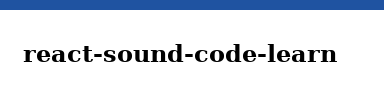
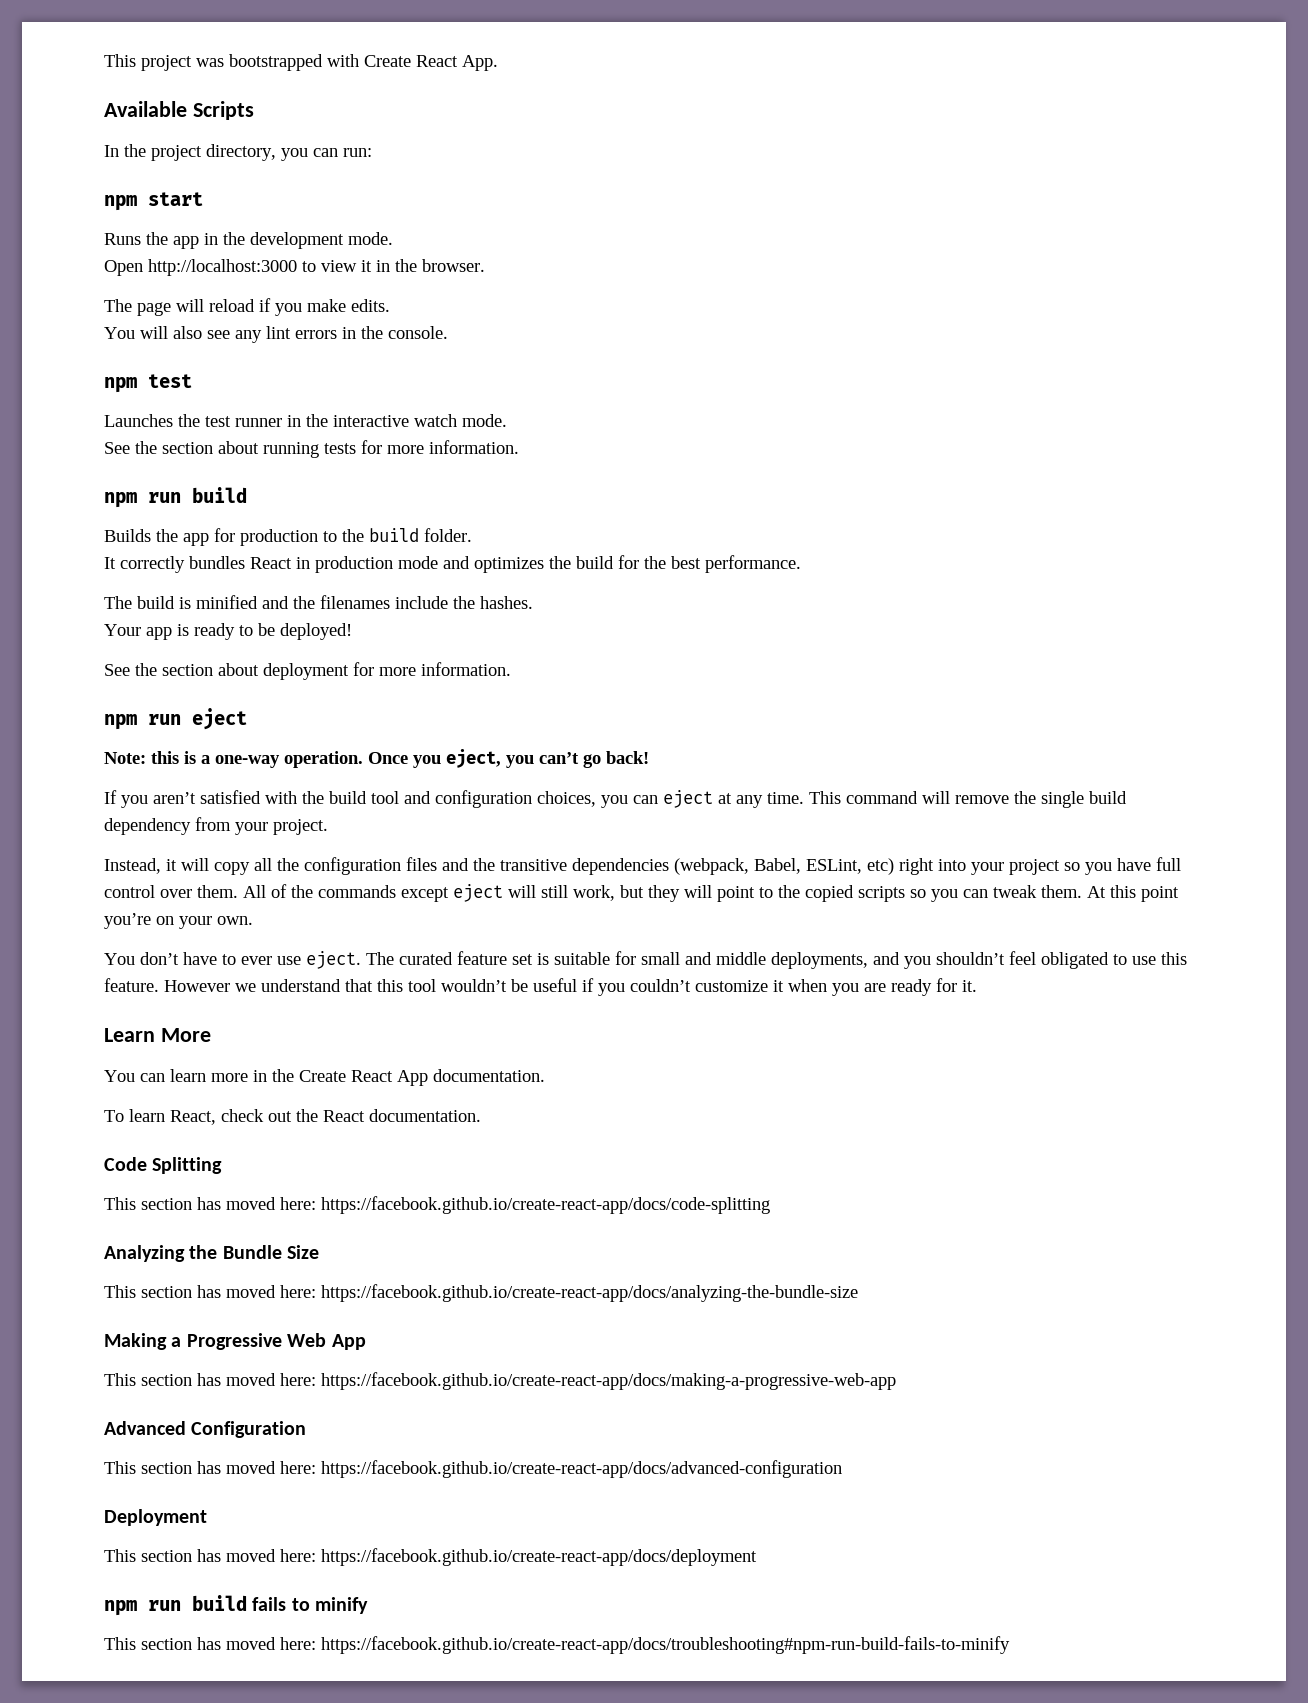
[23,44,337,62] react-sound-code-learn -> [104,54,498,71] [104,101,254,120] [104,144,372,161] [104,192,203,211] [104,232,393,249] [104,259,485,276] [104,298,390,316] [104,326,448,343] [104,374,192,393] [104,414,507,427] [104,440,519,458] [104,487,247,508] [104,528,472,546] [104,555,801,573] [104,595,533,609] [104,623,352,640] [104,662,511,680] [104,708,247,730] [104,749,649,768] [104,790,1127,808] [104,817,328,835] [104,857,1181,875] [104,884,1179,902] [104,913,253,929] [104,951,1187,969] [104,978,977,996] [104,1028,211,1042] [104,1069,545,1086] [104,1109,481,1125] [104,1157,223,1174] [104,1196,770,1214] [104,1245,320,1262] [104,1284,858,1302] [104,1333,366,1350] [104,1372,896,1390] [104,1421,307,1438] [104,1460,842,1478] [104,1509,207,1526] [104,1548,757,1566] [104,1595,369,1616] [104,1636,1010,1654] This project was bootstrapped with Create React App. // Available Scripts // In the project directory, you can run: // npm start // Runs the app in the development mode. // Open http://localhost:3000 to view it in the browser. // The page will reload if you make edits. // You will also see any lint errors in the console. // npm test // Launches the test runner in the interactive watch mode. // See the section about running tests for more information. // npm run build // Builds the app for production to the build folder. // It correctly bundles React in production mode and optimizes the build for the best performance. // The build is minified and the filenames include the hashes. // Your app is ready to be deployed! // See the section about deployment for more information. // npm run eject // Note: this is a one-way operation. Once you eject, you can’t go back! // If you aren’t satisfied with the build tool and configuration choices, you can eject at any time. This command will remove the single build dependency from your project. // Instead, it will copy all the configuration files and the transitive dependencies (webpack, Babel, ESLint, etc) right into your project so you have full control over them. All of the commands except eject will still work, but they will point to the copied scripts so you can tweak them. At this point you’re on your own. // You don’t have to ever use eject. The curated feature set is suitable for small and middle deployments, and you shouldn’t feel obligated to use this feature. However we understand that this tool wouldn’t be useful if you couldn’t customize it when you are ready for it. // Learn More // You can learn more in the Create React App documentation. // To learn React, check out the React documentation. // Code Splitting // This section has moved here: https://facebook.github.io/create-react-app/docs/code-splitting // Analyzing the Bundle Size // This section has moved here: https://facebook.github.io/create-react-app/docs/analyzing-the-bundle-size // Making a Progressive Web App // This section has moved here: https://facebook.github.io/create-react-app/docs/making-a-progressive-web-app // Advanced Configuration // This section has moved here: https://facebook.github.io/create-react-app/docs/advanced-configuration // Deployment // This section has moved here: https://facebook.github.io/create-react-app/docs/deployment // npm run build fails to minify // This section has moved here: https://facebook.github.io/create-react-app/docs/troubleshooting#npm-run-build-fails-to-minify

